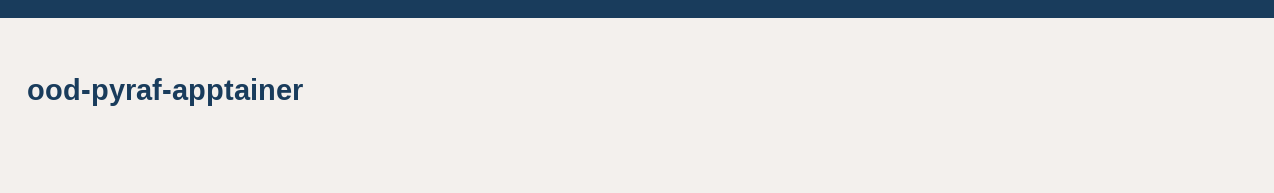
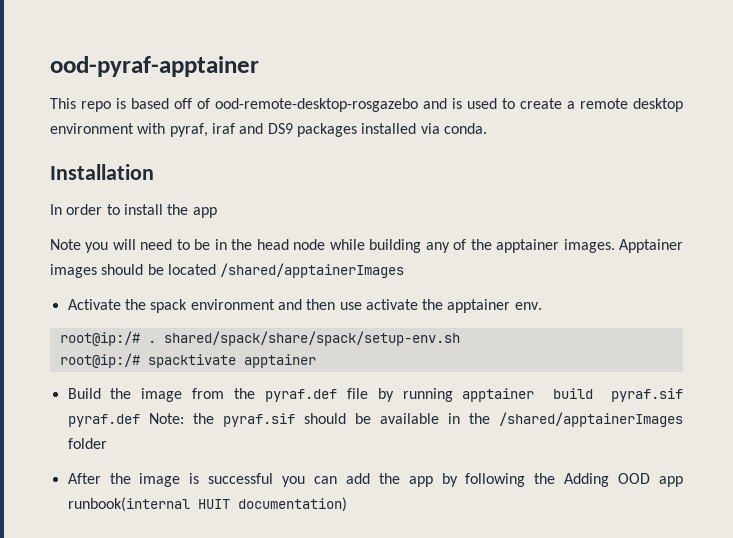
(303, 92) none -> [50,98,683,112] [50,123,487,137] [50,164,154,180] [50,204,217,218] [50,239,684,253] [50,263,405,278] [67,299,542,313] [59,331,460,346] [59,353,316,368] [67,388,683,402] [67,412,683,427] [67,438,107,449] [67,473,683,487] [67,497,347,512] // This repo is based off of ood-remote-desktop-rosgazebo and is used to create a remote desktop environment with pyraf, iraf and DS9 packages installed via conda. // Installation // In order to install the app // Note you will need to be in the head node while building any of the apptainer images. Apptainer images should be located /shared/apptainerImages // Activate the spack environment and then use activate the apptainer env. // root@ip:/# . shared/spack/share/spack/setup-env.sh // root@ip:/# spacktivate apptainer // Build the image from the pyraf.def file by running apptainer build pyraf.sif pyraf.def Note: the pyraf.sif should be available in the /shared/apptainerImages folder // After the image is successful you can add the app by following the Adding OOD app runbook(internal HUIT documentation)

